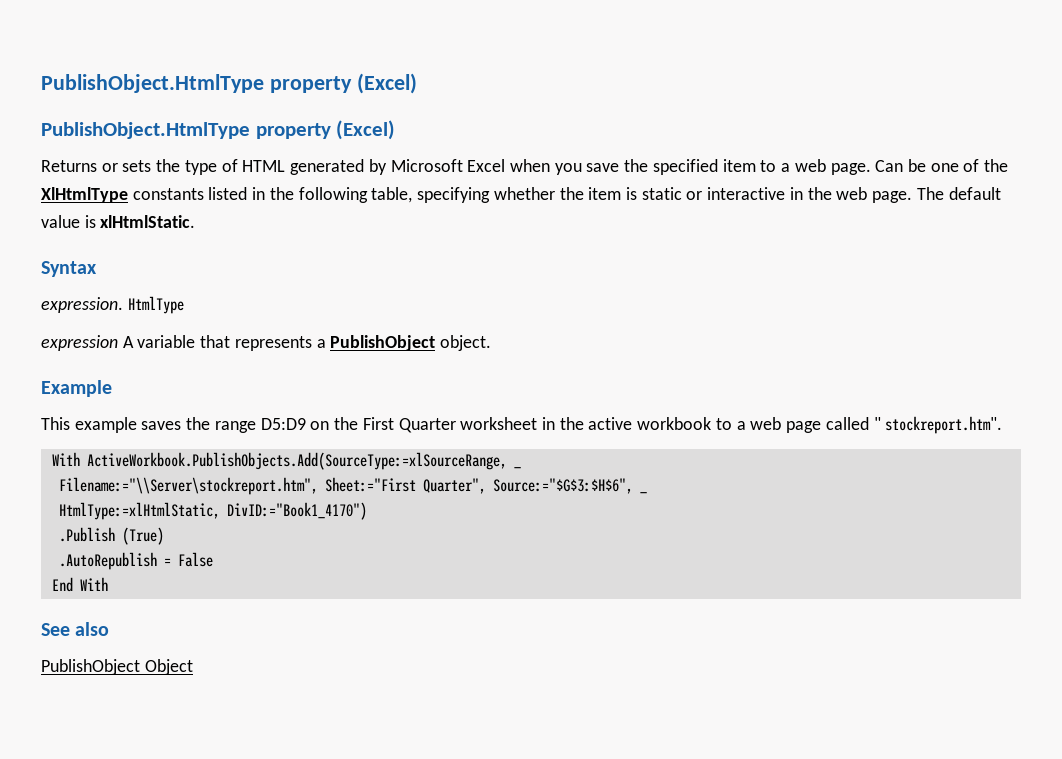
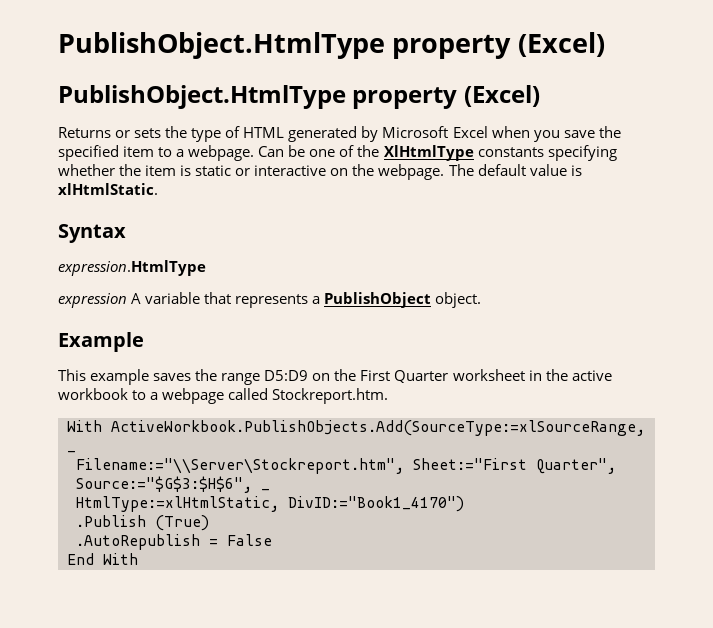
[794,159,871,175] web page. -> [188,145,255,161] webpage.
[208,187,413,203] listed in the following table, -> (544, 152) none
[789,187,913,203] in the web page. -> [330,164,445,180] on the webpage.
[41,296,184,314] expression. HtmlType -> [58,260,206,276] expression.HtmlType
[750,416,1003,434] web page called " stockreport.htm". -> [162,388,389,404] webpage called Stockreport.htm.
[58,477,318,495] Filename:="\\Server\stockreport.htm", -> [76,458,404,474] Filename:="\\Server\Stockreport.htm",
[41,622,110,636] [41,659,193,675] // See also // PublishObject Object -> (138, 559) none

